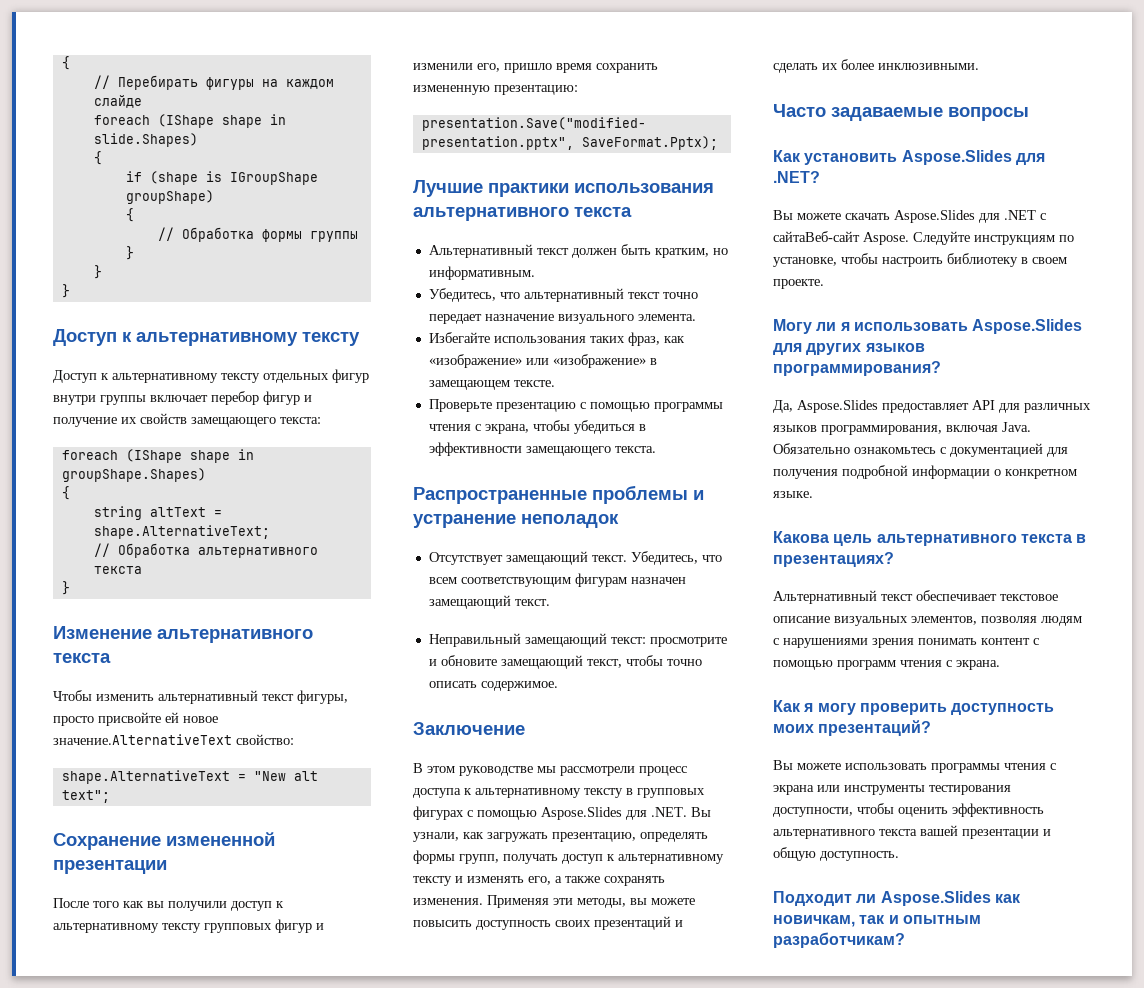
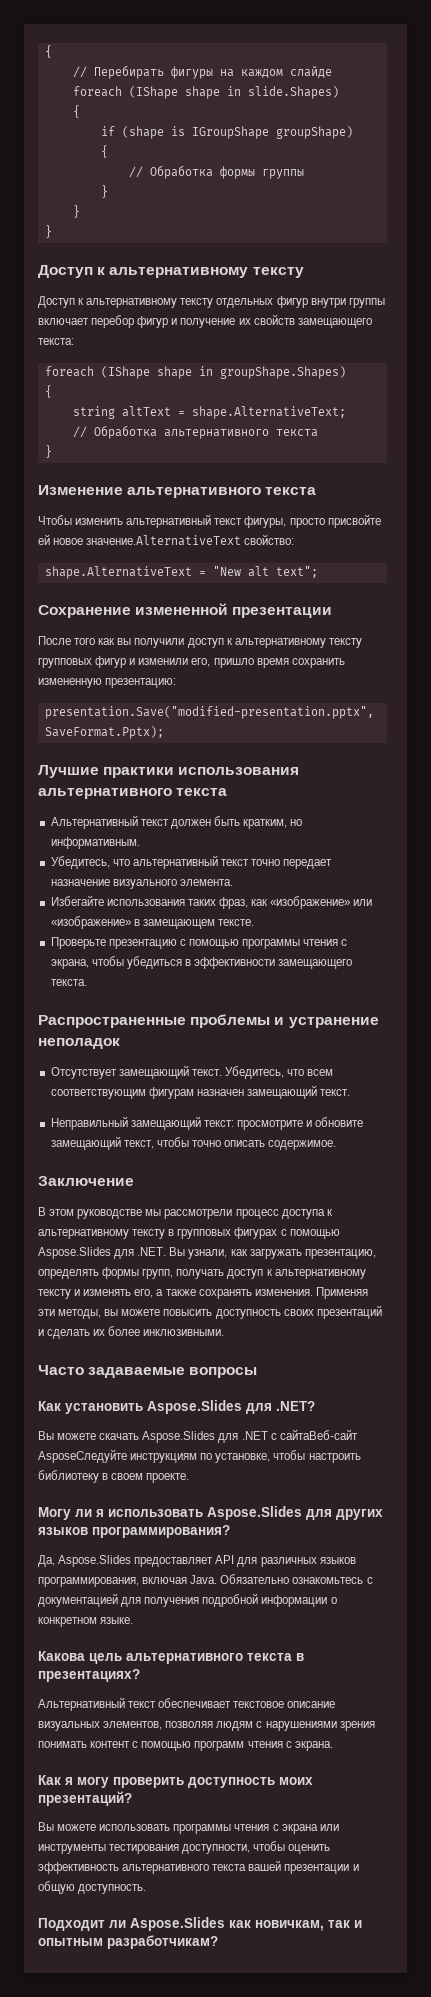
[863,231,970,245] Aspose. Следуйте -> [38,1449,127,1463] AsposeСледуйте

